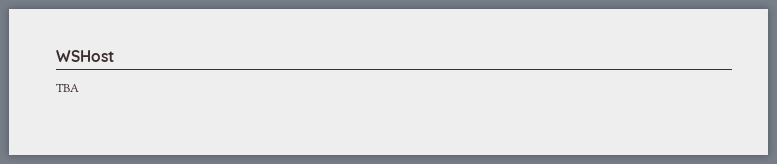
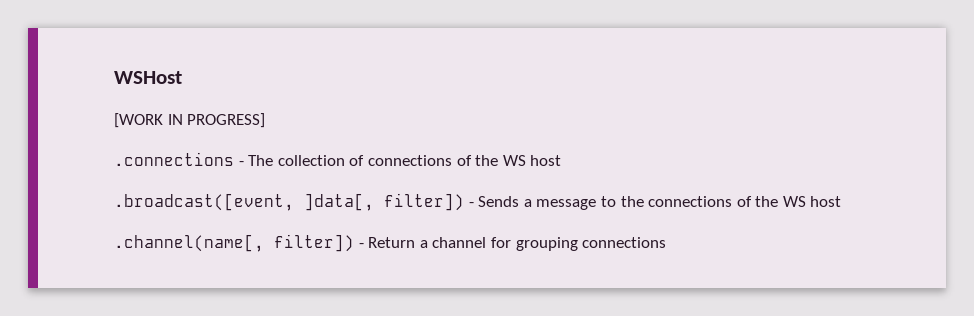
[56,83,79,92] TBA -> [114,113,266,128] [114,152,562,166] [114,193,842,211] [114,234,667,252] [WORK IN PROGRESS] // .connections - The collection of connections of the WS host // .broadcast([event, ]data[, filter]) - Sends a message to the connections of the WS host // .channel(name[, filter]) - Return a channel for grouping connections

